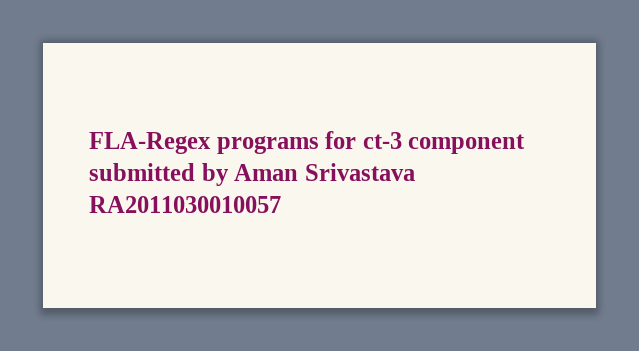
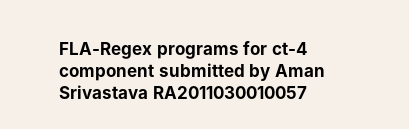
[362,132,402,149] ct-3 -> [271,42,308,55] ct-4

